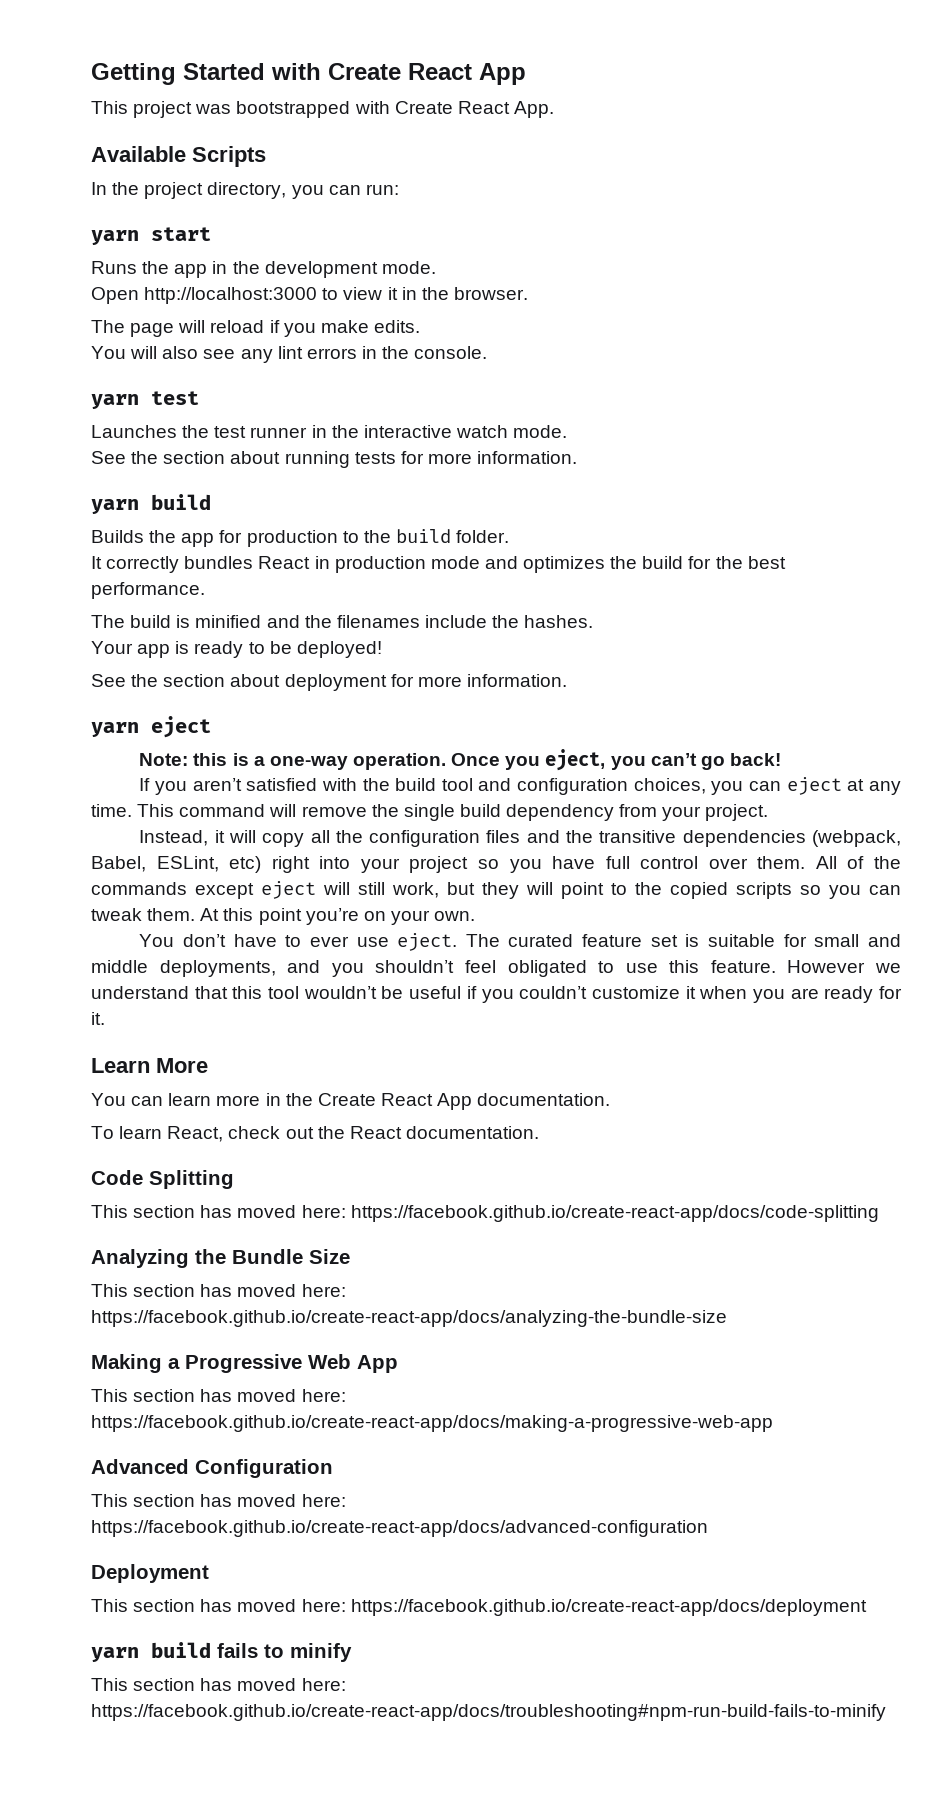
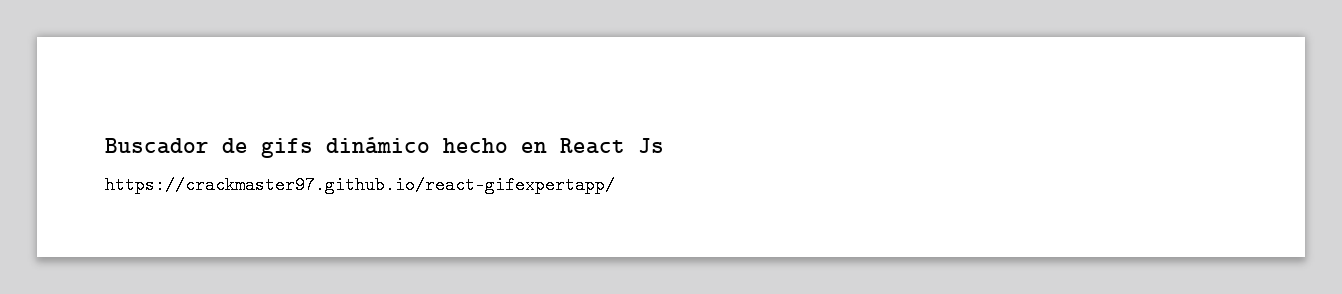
[91,63,526,85] [91,101,554,118] [91,146,266,167] [91,182,399,199] [91,227,211,245] [91,261,436,278] [91,287,528,304] [91,320,420,337] [91,346,488,363] [91,391,199,409] [91,425,568,438] [91,451,578,468] [91,494,211,514] [91,529,510,547] [91,556,786,573] [91,582,205,599] [91,615,594,628] [91,641,382,658] [91,674,567,691] [91,716,211,738] [139,749,781,771] [139,777,901,795] [91,804,769,821] [139,830,901,847] [91,856,901,873] [91,881,901,899] [91,908,476,925] [139,933,901,951] [91,960,902,977] [91,986,902,1003] [91,1012,105,1025] [91,1058,208,1073] [91,1093,611,1110] [91,1126,539,1142] [91,1170,234,1189] [91,1205,879,1222] [91,1249,350,1268] [91,1284,346,1297] [91,1310,727,1327] [91,1354,398,1373] [91,1389,346,1402] [91,1415,773,1432] [91,1459,333,1478] [91,1494,346,1507] [91,1520,708,1537] [91,1564,209,1583] [91,1599,867,1616] [91,1642,352,1662] [91,1678,346,1691] [91,1704,886,1721] Getting Started with Create React App // This project was bootstrapped with Create React App. // Available Scripts // In the project directory, you can run: // yarn start // Runs the app in the development mode. // Open http://localhost:3000 to view it in the browser. // The page will reload if you make edits. // You will also see any lint errors in the console. // yarn test // Launches the test runner in the interactive watch mode. // See the section about running tests for more information. // yarn build // Builds the app for production to the build folder. // It correctly bundles React in production mode and optimizes the build for the best performance. // The build is minified and the filenames include the hashes. // Your app is ready to be deployed! // See the section about deployment for more information. // yarn eject // Note: this is a one-way operation. Once you eject, you can’t go back! // If you aren’t satisfied with the build tool and configuration choices, you can eject at any time. This command will remove the single build dependency from your project. // Instead, it will copy all the configuration files and the transitive dependencies (webpack, Babel, ESLint, etc) right into your project so you have full control over them. All of the commands except eject will still work, but they will point to the copied scripts so you can tweak them. At this point you’re on your own. // You don’t have to ever use eject. The curated feature set is suitable for small and middle deployments, and you shouldn’t feel obligated to use this feature. However we understand that this tool wouldn’t be useful if you couldn’t customize it when you are ready for it. // Learn More // You can learn more in the Create React App documentation. // To learn React, check out the React documentation. // Code Splitting // This section has moved here: https://facebook.github.io/create-react-app/docs/code-splitting // Analyzing the Bundle Size // This section has moved here: https://facebook.github.io/create-react-app/docs/analyzing-the-bundle-size // Making a Progressive Web App // This section has moved here: https://facebook.github.io/create-react-app/docs/making-a-progressive-web-app // Advanced Configuration // This section has moved here: https://facebook.github.io/create-react-app/docs/advanced-configuration // Deployment // This section has moved here: https://facebook.github.io/create-react-app/docs/deployment // yarn build fails to minify // This section has moved here: https://facebook.github.io/create-react-app/docs/troubleshooting#npm-run-build-fails-to-minify -> [105,137,664,158] [105,176,615,194] Buscador de gifs dinámico hecho en React Js // https://crackmaster97.github.io/react-gifexpertapp/

